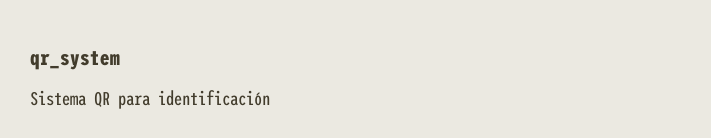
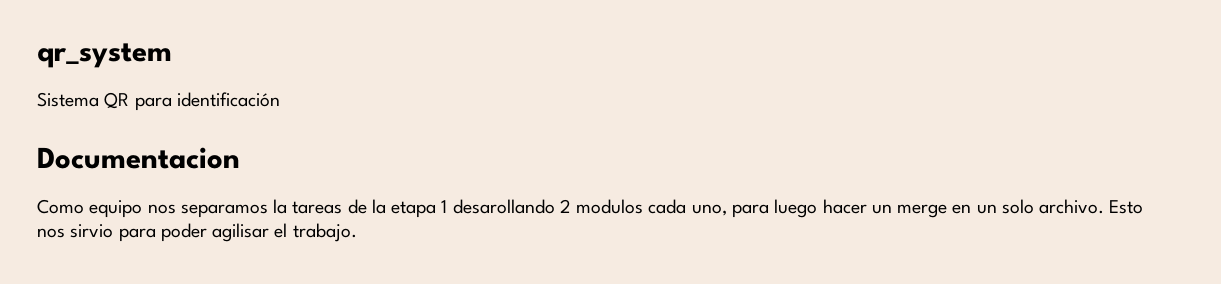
(270, 98) none -> [37,147,240,169] [37,199,1144,218] [37,223,357,242] // Documentacion // Como equipo nos separamos la tareas de la etapa 1 desarollando 2 modulos cada uno, para luego hacer un merge en un solo archivo. Esto nos sirvio para poder agilisar el trabajo.

